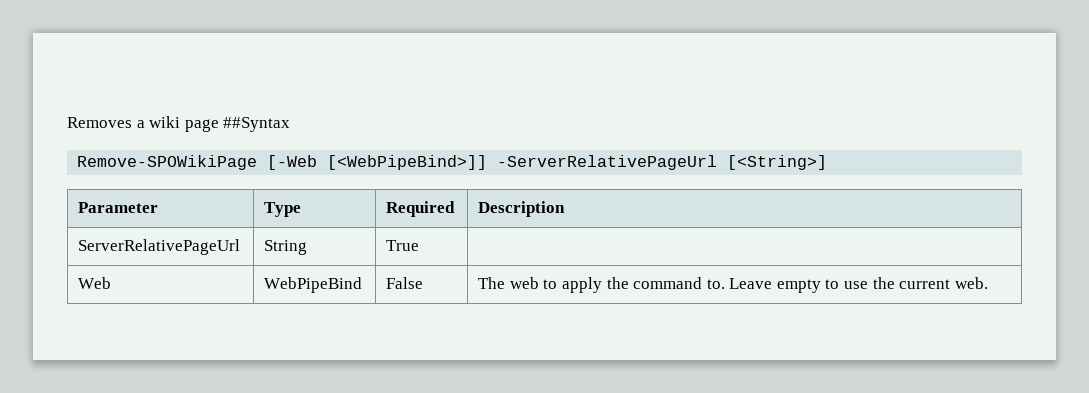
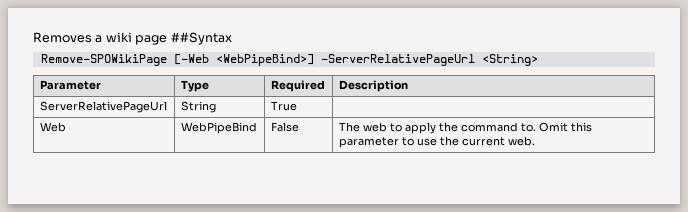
[327,155,828,170] [<WebPipeBind>]] -ServerRelativePageUrl [<String>] -> [215,54,538,66] <WebPipeBind>] -ServerRelativePageUrl <String>
[729,278,821,293] Leave empty -> [538,122,592,132] [338,137,399,148] Omit this parameter

